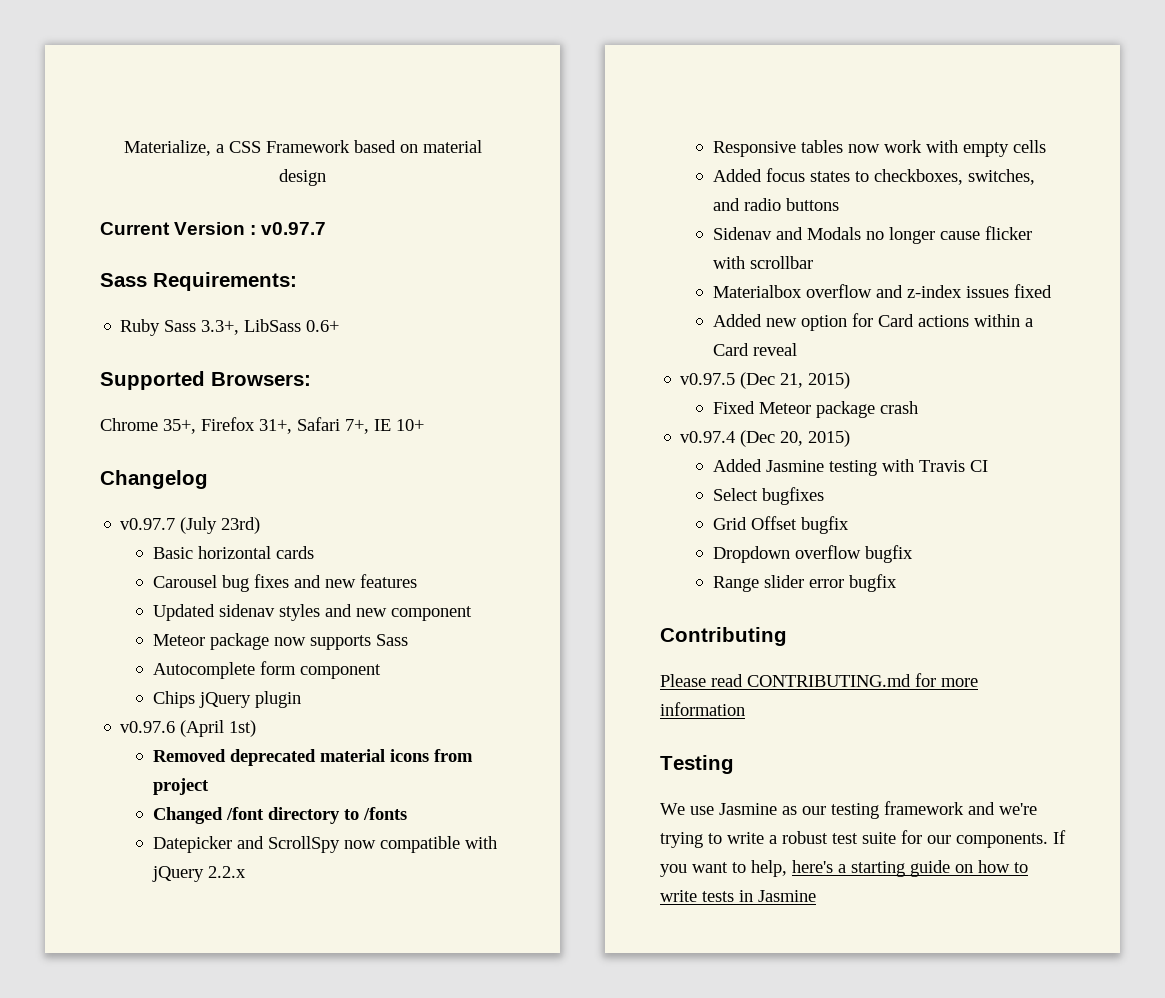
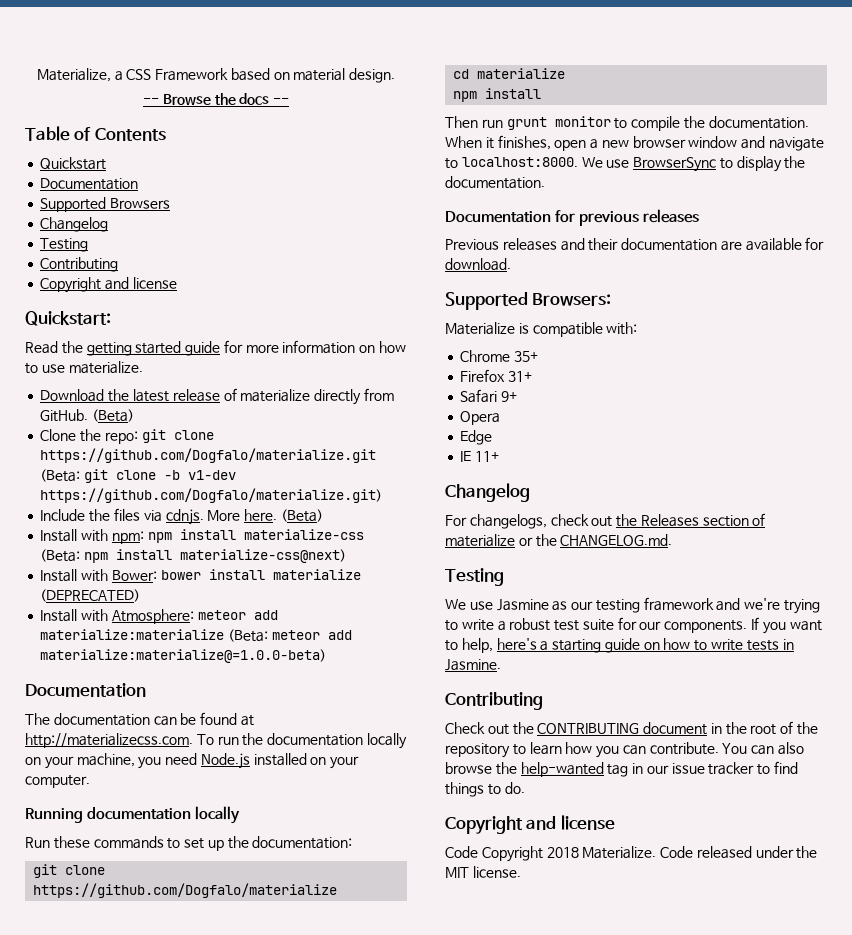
[279,169,326,186] [100,222,327,235] [100,272,297,291] [120,319,340,336] [100,371,311,390] [100,417,424,434] [100,470,208,489] [120,517,261,534] [152,546,314,559] [152,574,417,592] [152,604,472,621] [152,633,408,650] [152,661,381,679] [152,691,301,708] [120,720,257,737] [152,749,473,766] [152,778,209,795] [152,807,407,824] [152,836,497,853] [151,866,246,882] [712,140,1046,157] [712,168,1035,185] [712,198,839,211] [712,226,1032,244] [712,256,813,269] [712,284,1052,298] [712,313,1033,331] [712,343,797,356] [680,372,851,389] [712,401,918,418] [680,430,851,447] [712,459,988,476] [712,487,824,505] [712,516,849,534] [712,545,913,563] [712,574,897,592] [660,627,787,646] [660,673,978,687] [660,702,745,716] design // Current Version : v0.97.7 // Sass Requirements: // Ruby Sass 3.3+, LibSass 0.6+ // Supported Browsers: // Chrome 35+, Firefox 31+, Safari 7+, IE 10+ // Changelog // v0.97.7 (July 23rd) // Basic horizontal cards // Carousel bug fixes and new features // Updated sidenav styles and new component // Meteor package now supports Sass // Autocomplete form component // Chips jQuery plugin // v0.97.6 (April 1st) // Removed deprecated material icons from project // Changed /font directory to /fonts // Datepicker and ScrollSpy now compatible with jQuery 2.2.x // Responsive tables now work with empty cells // Added focus states to checkboxes, switches, and radio buttons // Sidenav and Modals no longer cause flicker with scrollbar // Materialbox overflow and z-index issues fixed // Added new option for Card actions within a Card reveal // v0.97.5 (Dec 21, 2015) // Fixed Meteor package crash // v0.97.4 (Dec 20, 2015) // Added Jasmine testing with Travis CI // Select bugfixes // Grid Offset bugfix // Dropdown overflow bugfix // Range slider error bugfix // Contributing // Please read CONTRIBUTING.md for more information -> [349,68,396,83] [142,93,290,105] [25,126,166,141] [40,157,107,170] [40,178,139,190] [40,197,171,212] [40,217,109,232] [40,238,89,252] [40,257,119,272] [40,277,177,293] [25,311,111,326] [25,340,407,356] [25,361,143,374] [40,388,394,405] [40,409,135,422] [40,429,214,444] [40,448,377,463] [40,469,237,483] [40,488,383,503] [40,508,323,525] [40,529,364,544] [40,549,347,563] [40,569,361,582] [40,589,141,602] [40,609,278,624] [40,629,352,642] [40,649,327,663] [25,683,146,697] [25,712,254,726] [25,733,407,749] [25,753,360,769] [25,775,90,788] [25,806,241,824] [25,836,353,851] [33,864,106,878] [33,883,338,898] [453,68,566,79] [453,88,542,102] [445,116,809,131] [445,135,825,151] [445,156,806,172] [445,176,545,189] [445,209,700,226] [445,237,825,251] [445,258,511,271] [445,292,612,310] [445,322,638,337] [460,350,539,362] [460,369,533,382] [460,389,518,403] [460,411,501,425] [460,430,493,445] [460,451,500,462] [445,483,530,502] [445,513,766,529] [445,534,673,547] design. // -- Browse the docs -- // Table of Contents // Quickstart // Documentation // Supported Browsers // Changelog // Testing // Contributing // Copyright and license // Quickstart: // Read the getting started guide for more information on how to use materialize. // Download the latest release of materialize directly from GitHub. (Beta) // Clone the repo: git clone https://github.com/Dogfalo/materialize.git (Beta: git clone -b v1-dev https://github.com/Dogfalo/materialize.git) // Include the files via cdnjs. More here. (Beta) // Install with npm: npm install materialize-css (Beta: npm install materialize-css@next) // Install with Bower: bower install materialize (DEPRECATED) // Install with Atmosphere: meteor add materialize:materialize (Beta: meteor add materialize:materialize@=1.0.0-beta) // Documentation // The documentation can be found at http://materializecss.com. To run the documentation locally on your machine, you need Node.js installed on your computer. // Running documentation locally // Run these commands to set up the documentation: // git clone https://github.com/Dogfalo/materialize // cd materialize // npm install // Then run grunt monitor to compile the documentation. When it finishes, open a new browser window and navigate to localhost:8000. We use BrowserSync to display the documentation. // Documentation for previous releases // Previous releases and their documentation are available for download. // Supported Browsers: // Materialize is compatible with: // Chrome 35+ // Firefox 31+ // Safari 9+ // Opera // Edge // IE 11+ // Changelog // For changelogs, check out the Releases section of materialize or the CHANGELOG.md.
[758,890,816,902] Jasmine -> [445,659,501,671] [445,692,543,710] [445,721,819,735] [445,742,805,758] [445,761,799,777] [445,782,525,797] [445,815,615,834] [445,846,818,862] [445,866,521,878] Jasmine. // Contributing // Check out the CONTRIBUTING document in the root of the repository to learn how you can contribute. You can also browse the help-wanted tag in our issue tracker to find things to do. // Copyright and license // Code Copyright 2018 Materialize. Code released under the MIT license.

